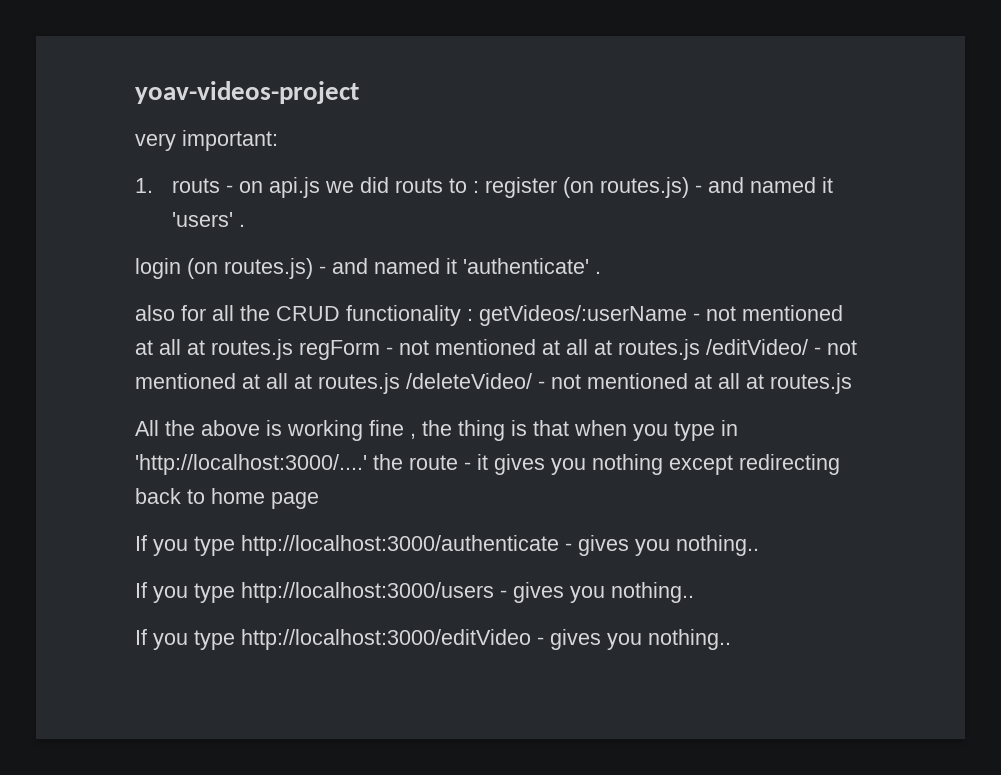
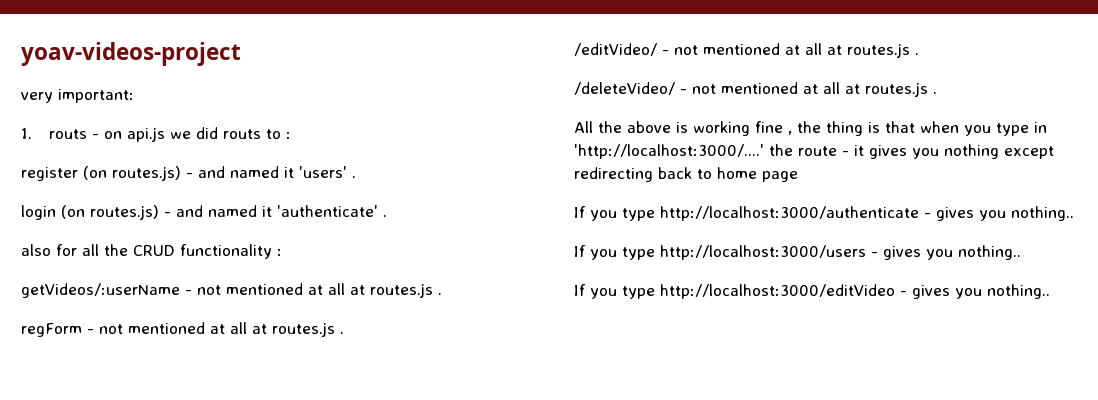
(479, 187) none -> (291, 135) //
(473, 315) none -> (282, 252) //
(293, 349) none -> [438,293,442,295] . //
(700, 349) none -> [340,332,344,334] . //
(400, 383) none -> [915,53,919,55] . //
(852, 383) none -> [933,92,937,94] .

